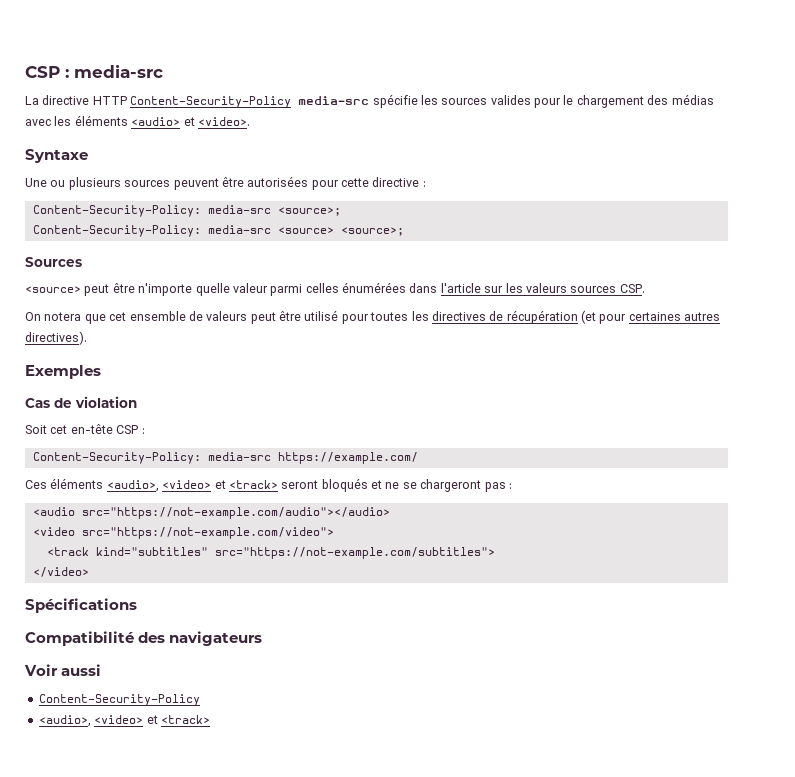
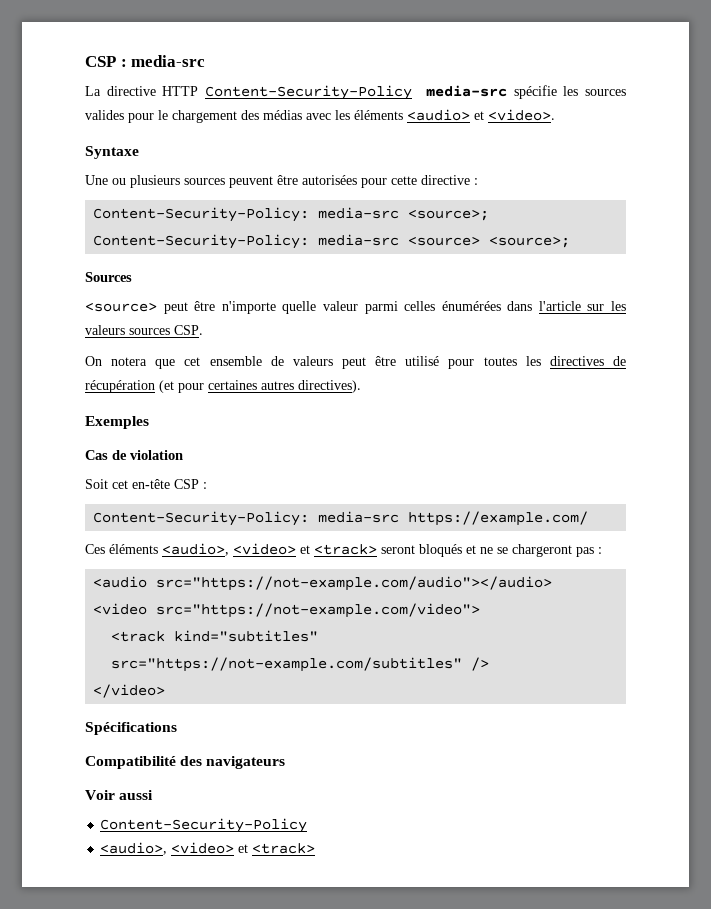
[214,547,495,559] src="https://not-example.com/subtitles"> -> [111,657,490,672] src="https://not-example.com/subtitles" />

